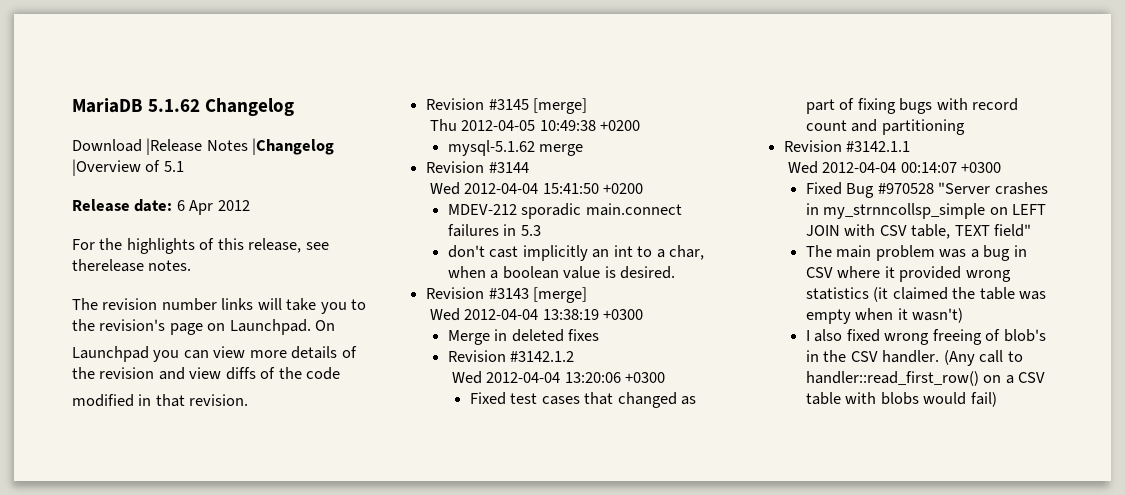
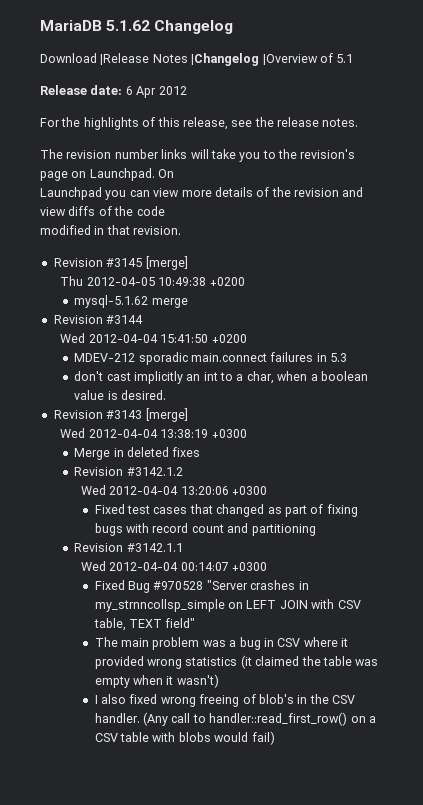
[72,259,144,272] therelease -> [254,117,319,127] the release

